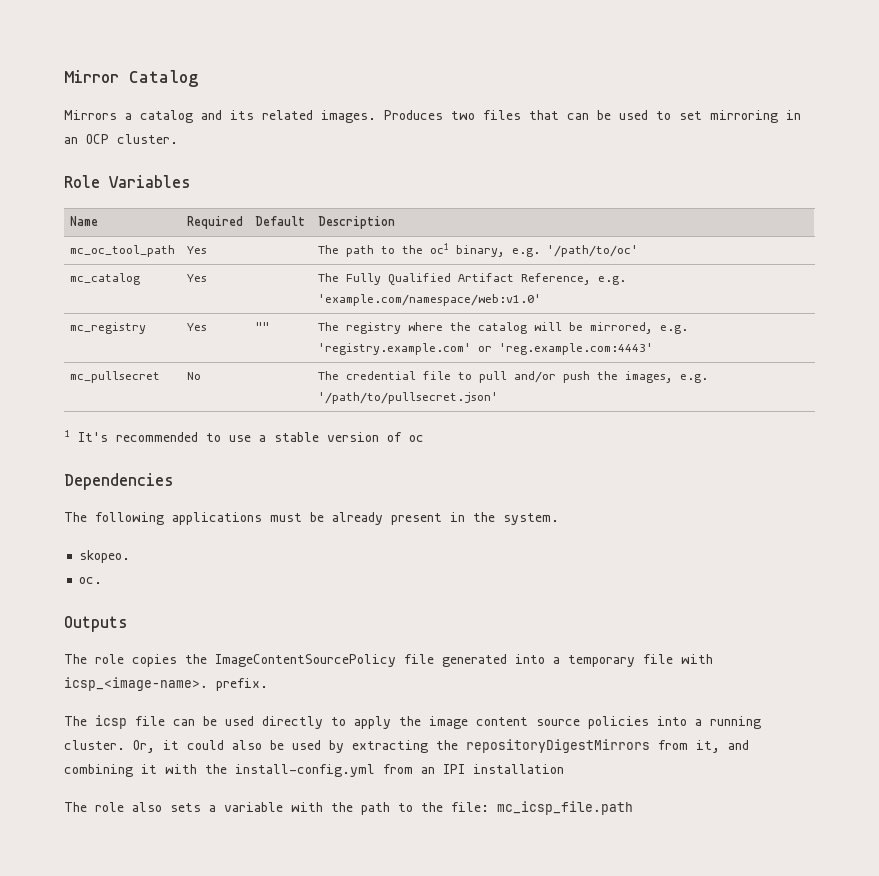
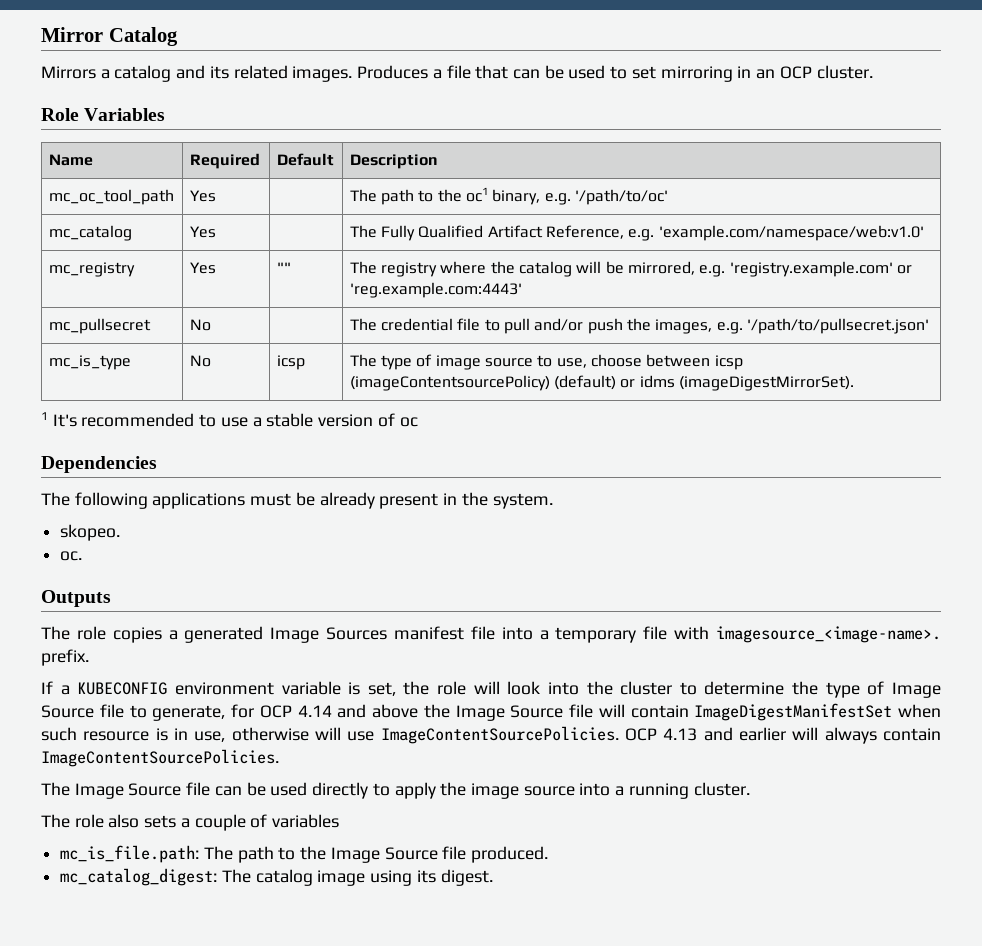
[451,110,521,120] two files -> [432,65,471,79] a file
(498, 398) none -> [48,355,131,370] [189,355,211,367] [276,355,305,370] [349,354,743,370] [349,375,855,391] // mc_is_type | No | icsp | The type of image source to use, choose between icsp (imageContentsourcePolicy) (default) or idms (imageDigestMirrorSet).
[185,654,507,667] the ImageContentSourcePolicy file generated -> [168,626,495,643] a generated Image Sources manifest file
[64,677,208,691] icsp_<image-name>. -> [716,626,941,643] imagesource_<image-name>.
[64,715,127,729] // The icsp -> [41,681,942,698] [41,703,941,721] [41,726,942,744] [41,749,279,767] [41,782,182,799] // If a KUBECONFIG environment variable is set, the role will look into the cluster to determine the type of Image Source file to generate, for OCP 4.14 and above the Image Source file will contain ImageDigestManifestSet when such resource is in use, otherwise will use ImageContentSourcePolicies. OCP 4.13 and earlier will always contain ImageContentSourcePolicies. // The Image Source
[476,716,649,729] content source policies -> [523,786,575,796] source
[133,739,749,753] [64,764,564,777] Or, it could also be used by extracting the repositoryDigestMirrors from it, and combining it with the install-config.yml from an IPI installation -> (750, 789) none
[224,801,633,815] variable with the path to the file: mc_icsp_file.path -> [194,814,340,831] [60,845,549,863] [60,868,493,886] couple of variables // mc_is_file.path: The path to the Image Source file produced. // mc_catalog_digest: The catalog image using its digest.

